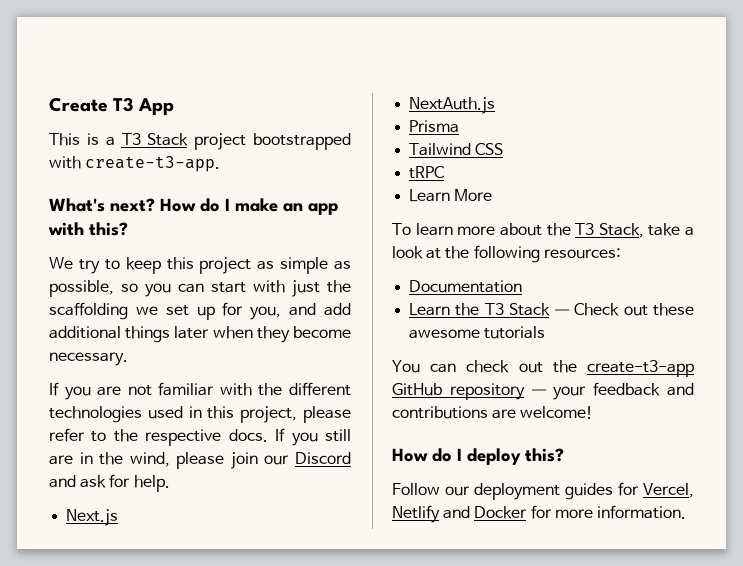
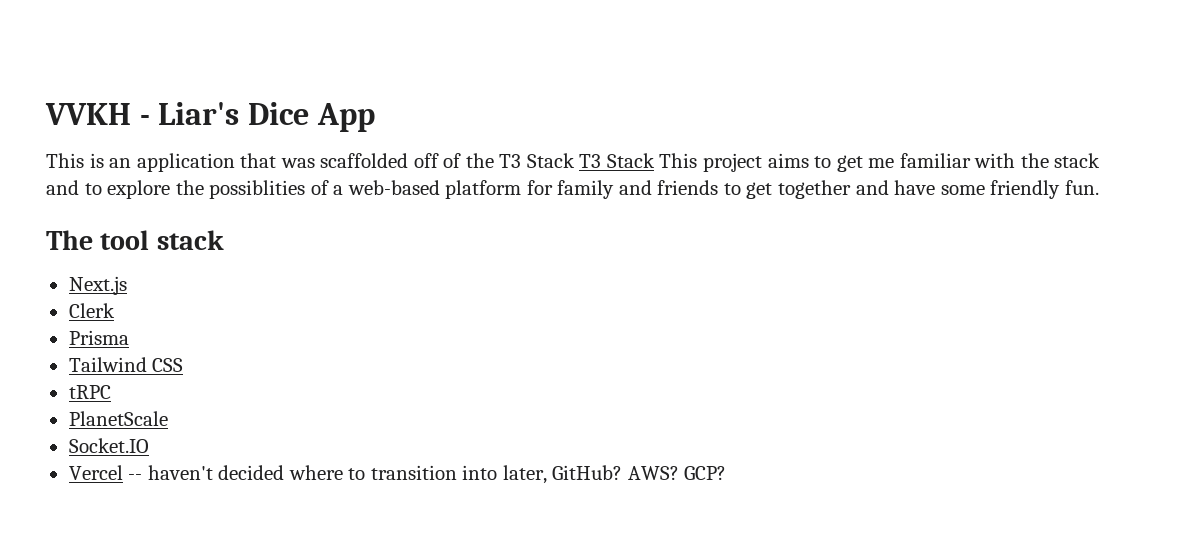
[49,97,134,112] Create T3 -> [45,102,309,125] VVKH - Liar's Dice
[105,133,351,150] [49,156,221,172] [49,198,338,215] [48,222,128,236] [49,257,351,274] [49,280,351,297] [49,302,351,320] [49,326,351,343] [49,352,128,366] [49,382,351,400] [49,406,352,423] [49,428,351,446] [49,452,351,469] [49,474,170,492] a T3 Stack project bootstrapped with create-t3-app. // What's next? How do I make an app with this? // We try to keep this project as simple as possible, so you can start with just the scaffolding we set up for you, and add additional things later when they become necessary. // If you are not familiar with the different technologies used in this project, please refer to the respective docs. If you still are in the wind, please join our Discord and ask for help. -> [109,153,1101,172] [46,180,1099,199] [46,230,224,250] an application that was scaffolded off of the T3 Stack T3 Stack This project aims to get me familiar with the stack and to explore the possiblities of a web-based platform for family and friends to get together and have some friendly fun. // The tool stack
[409,97,496,114] NextAuth.js -> [68,303,115,318] Clerk
[409,189,493,202] [392,223,694,238] [392,245,621,263] [409,280,523,293] [409,303,694,316] [409,326,546,339] [392,360,694,377] [392,382,694,400] [392,406,594,419] [392,448,564,465] [392,482,694,500] [392,505,686,523] Learn More // To learn more about the T3 Stack, take a look at the following resources: // Documentation // Learn the T3 Stack — Check out these awesome tutorials // You can check out the create-t3-app GitHub repository — your feedback and contributions are welcome! // How do I deploy this? // Follow our deployment guides for Vercel, Netlify and Docker for more information. -> [68,411,168,426] [68,438,149,453] [68,465,727,484] PlanetScale // Socket.IO // Vercel -- haven't decided where to transition into later, GitHub? AWS? GCP?

